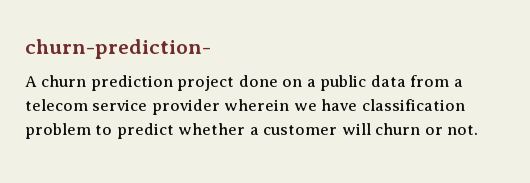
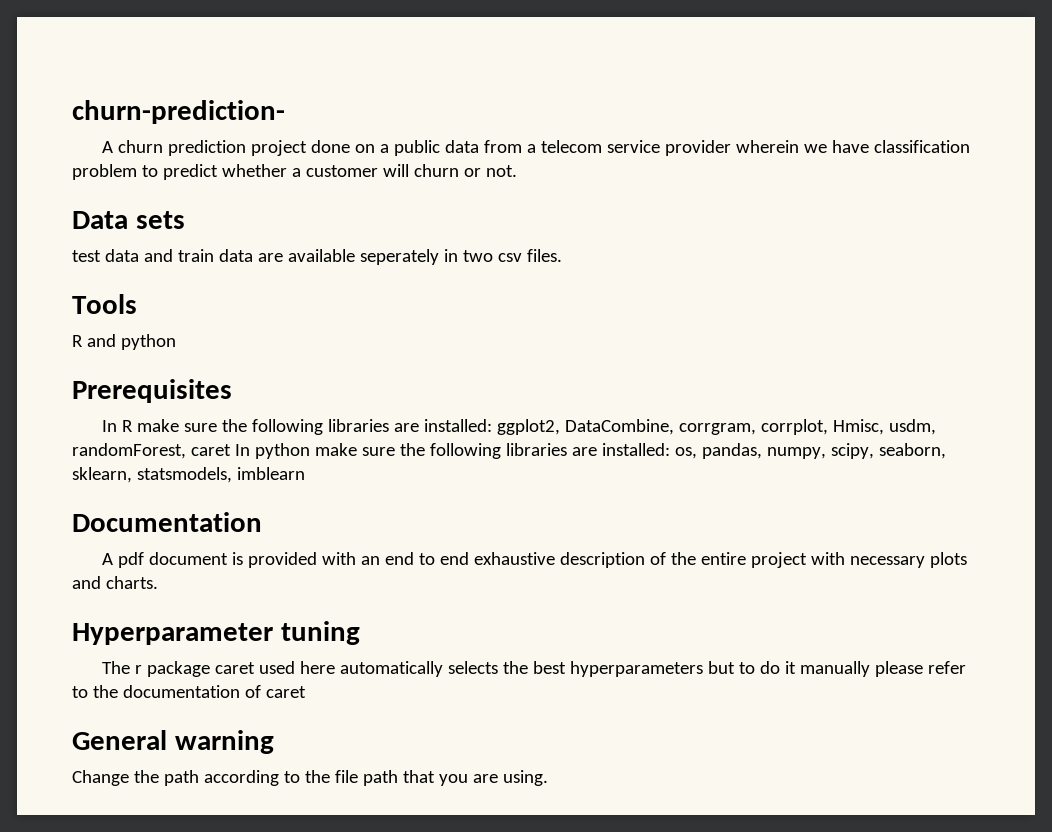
(479, 130) none -> [72,211,185,229] [72,249,562,265] [72,294,137,314] [72,334,176,350] [72,379,232,403] [101,419,936,435] [72,443,946,459] [72,467,305,483] [72,512,262,532] [101,552,967,568] [72,576,158,589] [72,621,360,645] [101,661,966,677] [72,685,306,698] [72,730,274,754] [72,770,548,786] // Data sets // test data and train data are available seperately in two csv files. // Tools // R and python // Prerequisites // In R make sure the following libraries are installed: ggplot2, DataCombine, corrgram, corrplot, Hmisc, usdm, randomForest, caret In python make sure the following libraries are installed: os, pandas, numpy, scipy, seaborn, sklearn, statsmodels, imblearn // Documentation // A pdf document is provided with an end to end exhaustive description of the entire project with necessary plots and charts. // Hyperparameter tuning // The r package caret used here automatically selects the best hyperparameters but to do it manually please refer to the documentation of caret // General warning // Change the path according to the file path that you are using.

